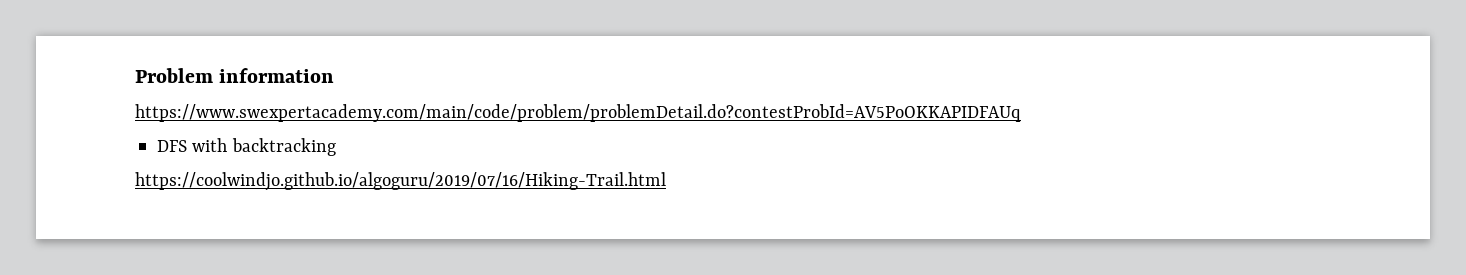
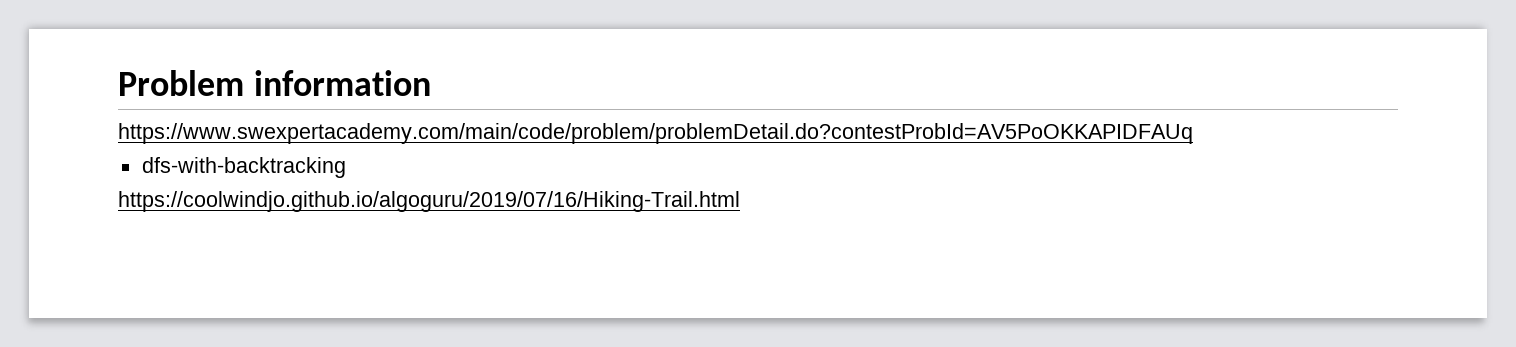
[157,138,336,156] DFS with backtracking -> [141,157,346,178] dfs-with-backtracking

